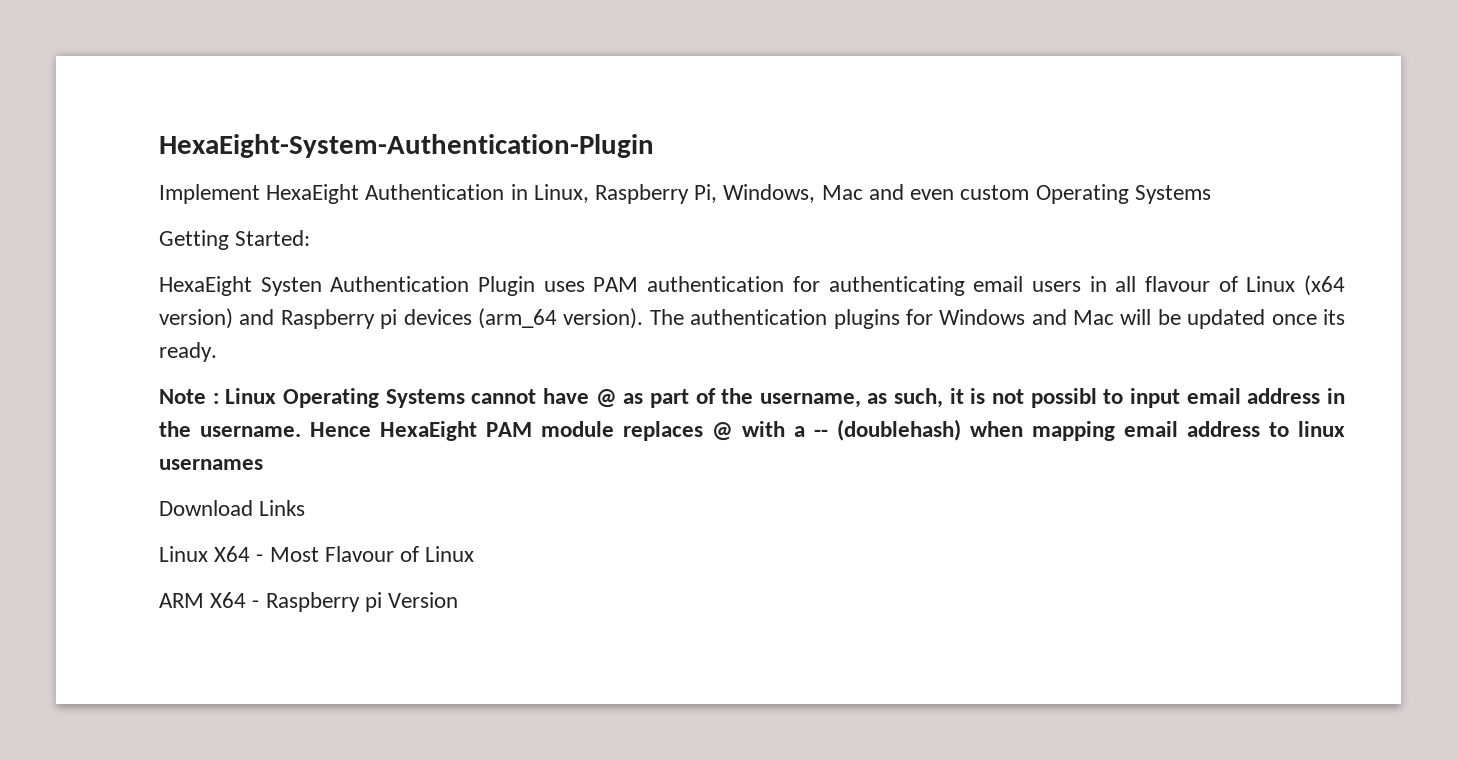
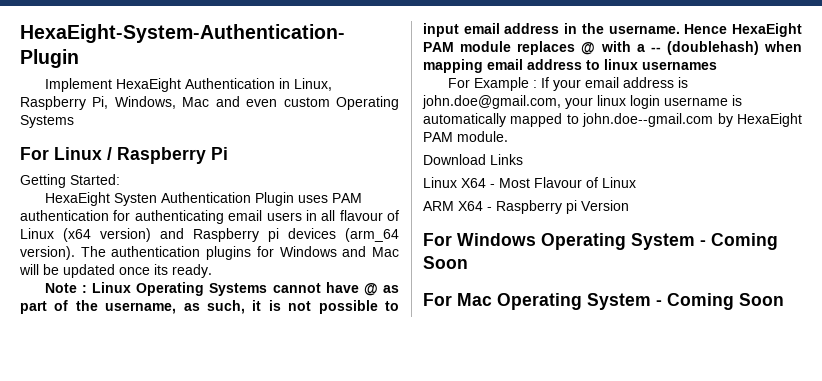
(1211, 194) none -> [20,147,228,164] // For Linux / Raspberry Pi
[1030,388,1097,408] possibl -> [318,300,378,314] possible
(263, 464) none -> [447,77,688,91] [422,95,742,109] [423,113,802,127] [423,131,508,142] // For Example : If your email address is john.doe@gmail.com, your linux login username is automatically mapped to john.doe--gmail.com by HexaEight PAM module.
(459, 600) none -> [423,233,778,250] [423,256,468,269] [423,293,784,310] // For Windows Operating System - Coming Soon // For Mac Operating System - Coming Soon

